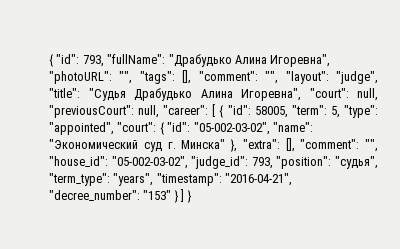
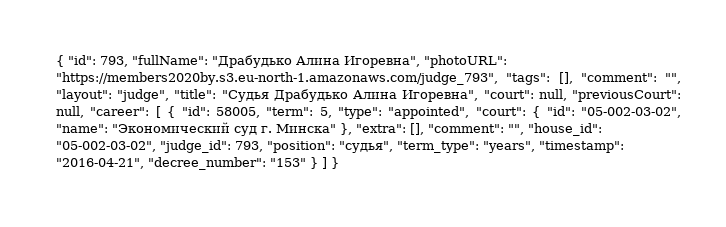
[119,71,133,84] "", -> [56,72,498,85] "https://members2020by.s3.eu-north-1.amazonaws.com/judge_793",

